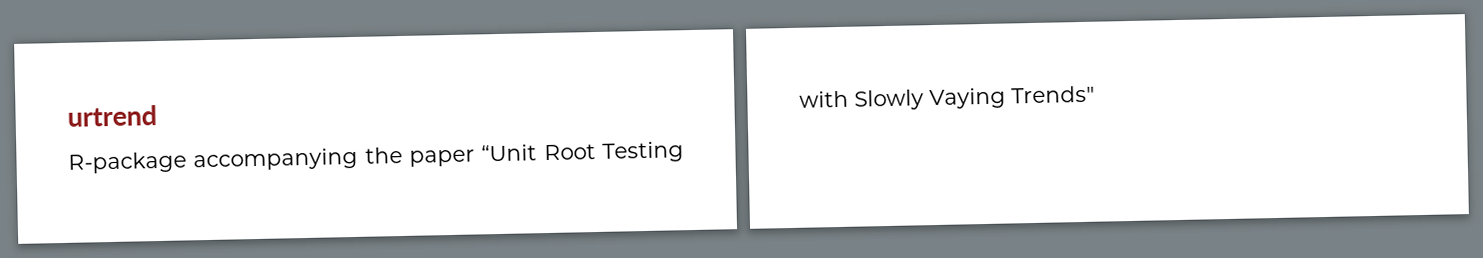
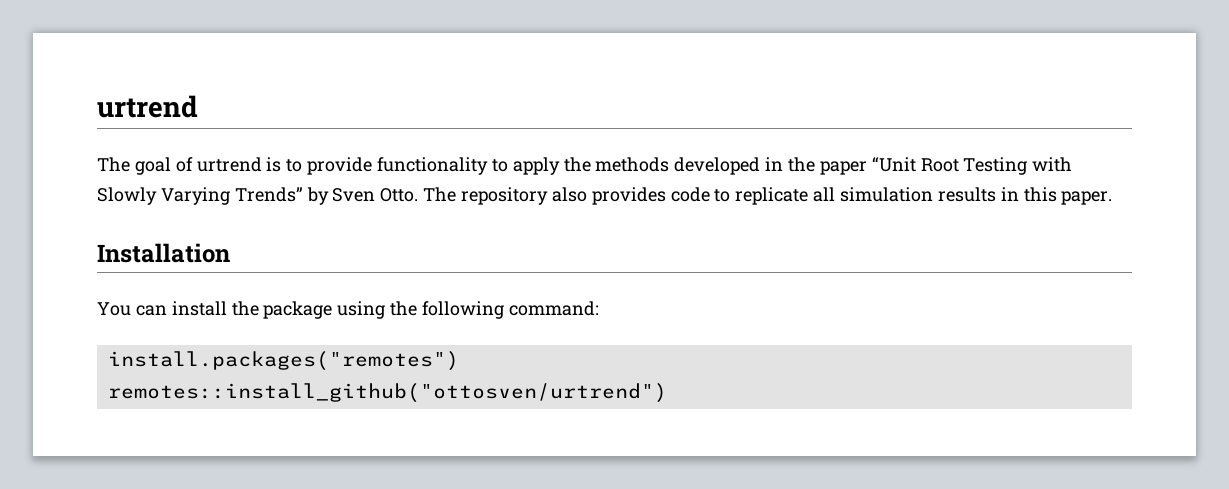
[68,147,359,174] R-package accompanying -> [97,157,784,175] The goal of urtrend is to provide functionality to apply the methods developed in
[929,85,1095,110] Vaying Trends" -> [160,187,1113,205] [97,243,230,263] [97,301,599,319] [107,351,459,371] [107,383,667,403] Varying Trends” by Sven Otto. The repository also provides code to replicate all simulation results in this paper. // Installation // You can install the package using the following command: // install.packages("remotes") // remotes::install_github("ottosven/urtrend")

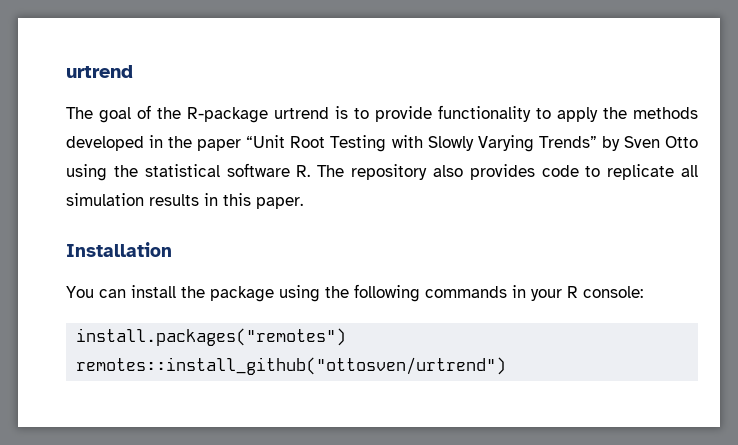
(193, 164) none -> [157,107,268,123] the R-package
[380,188,419,202] Otto. -> [665,136,699,148] [66,163,311,181] Otto using the statistical software R.
[508,301,599,316] command: -> [425,285,643,301] commands in your R console:

